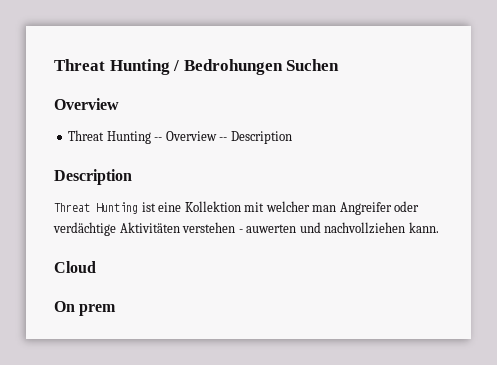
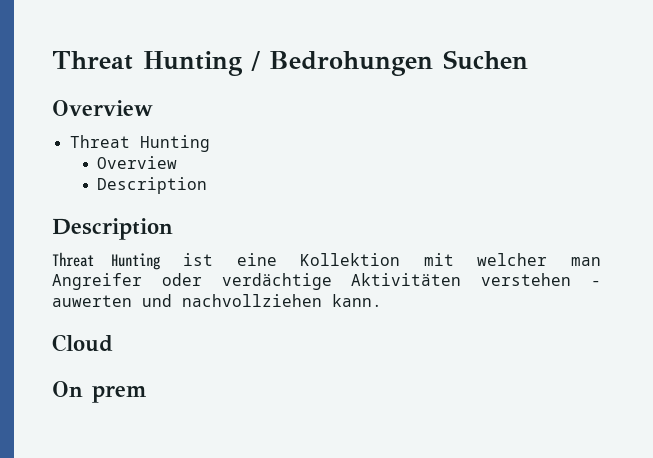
[154,131,228,141] -- Overview -- -> [97,156,178,169] // Overview //

